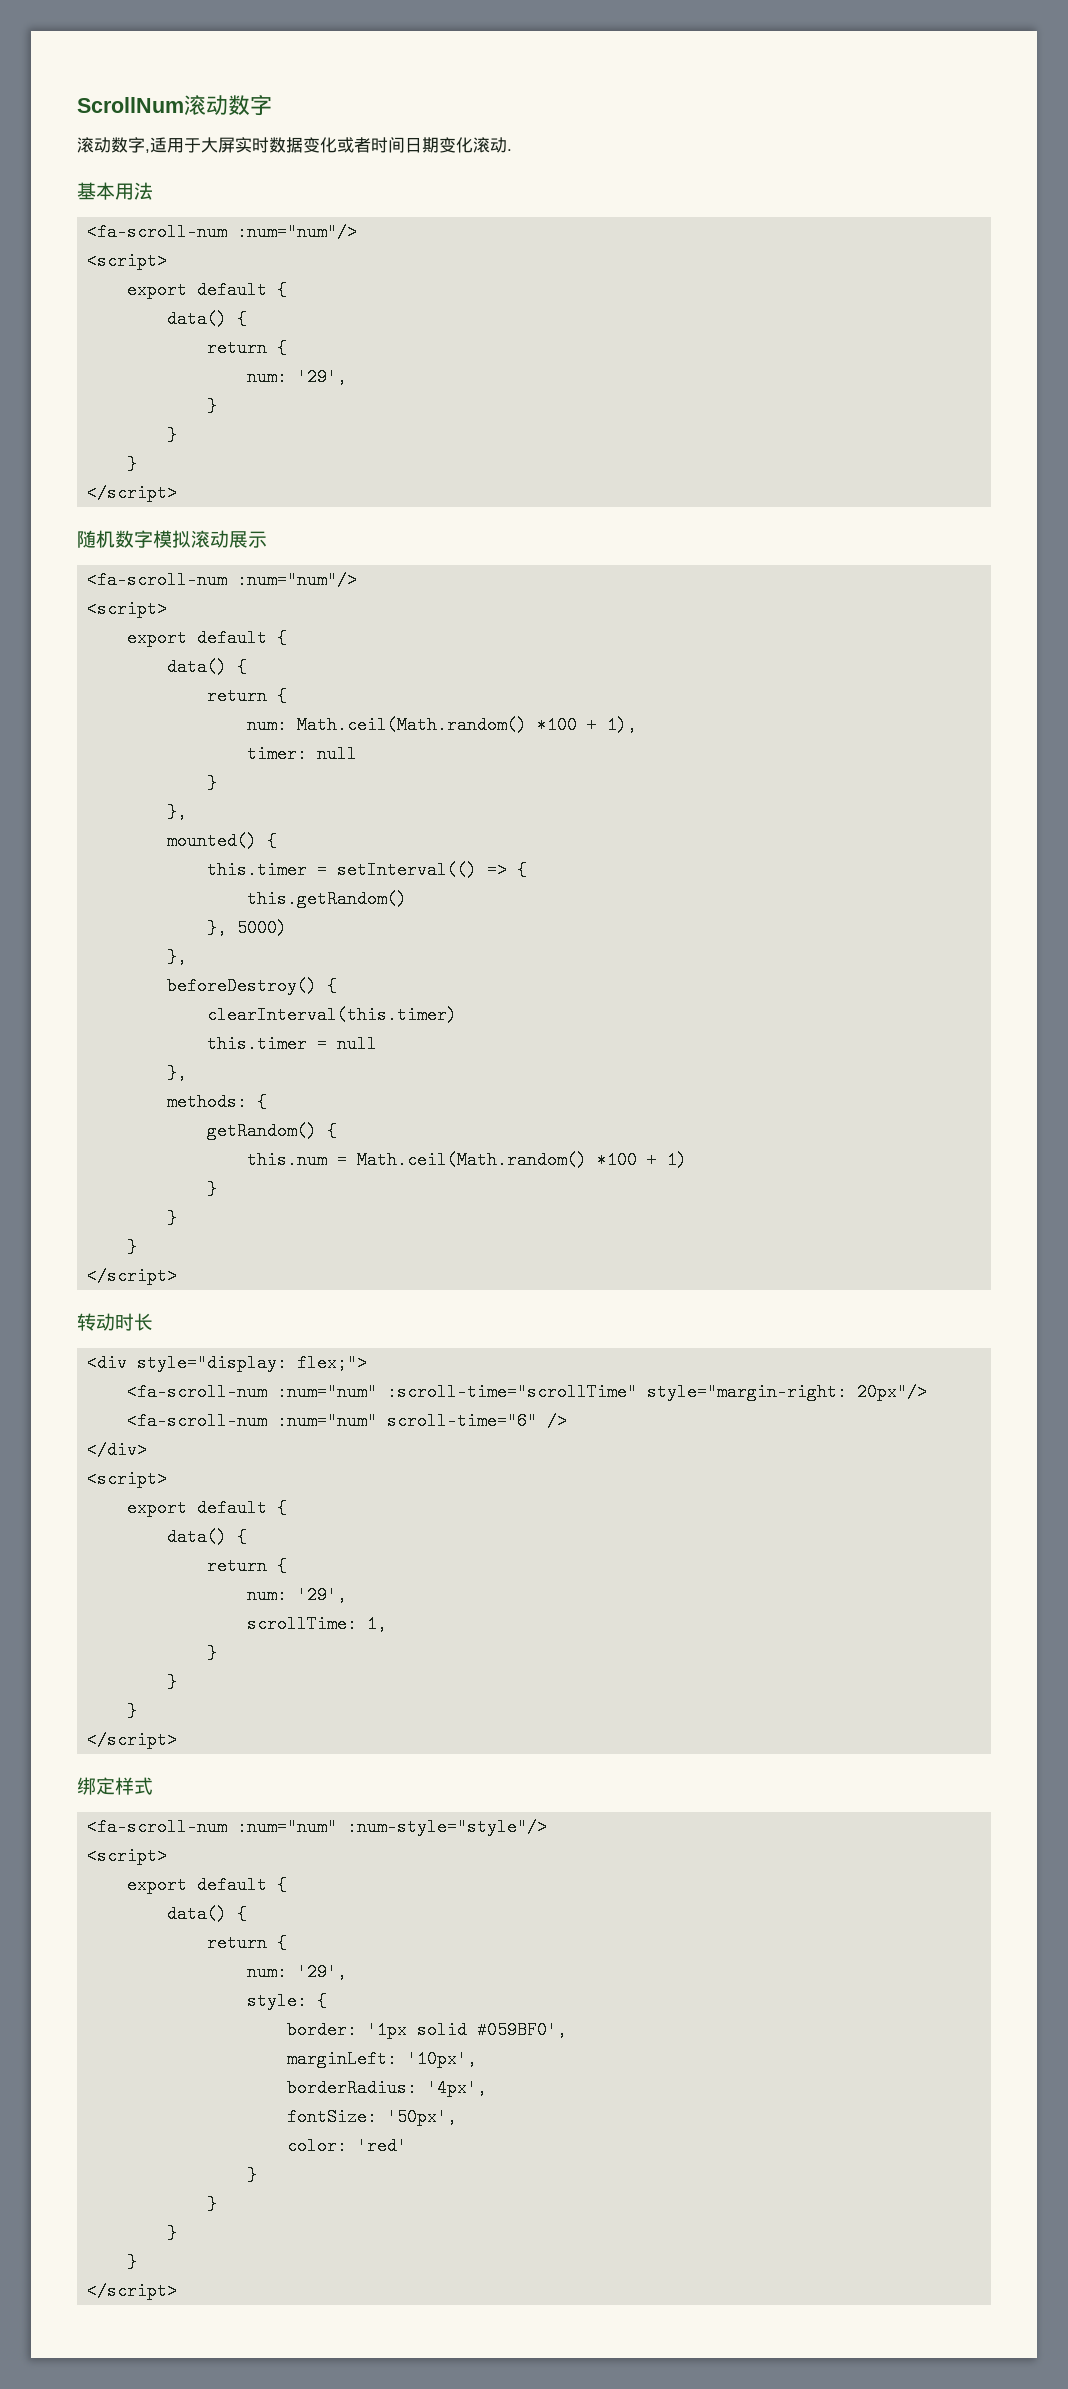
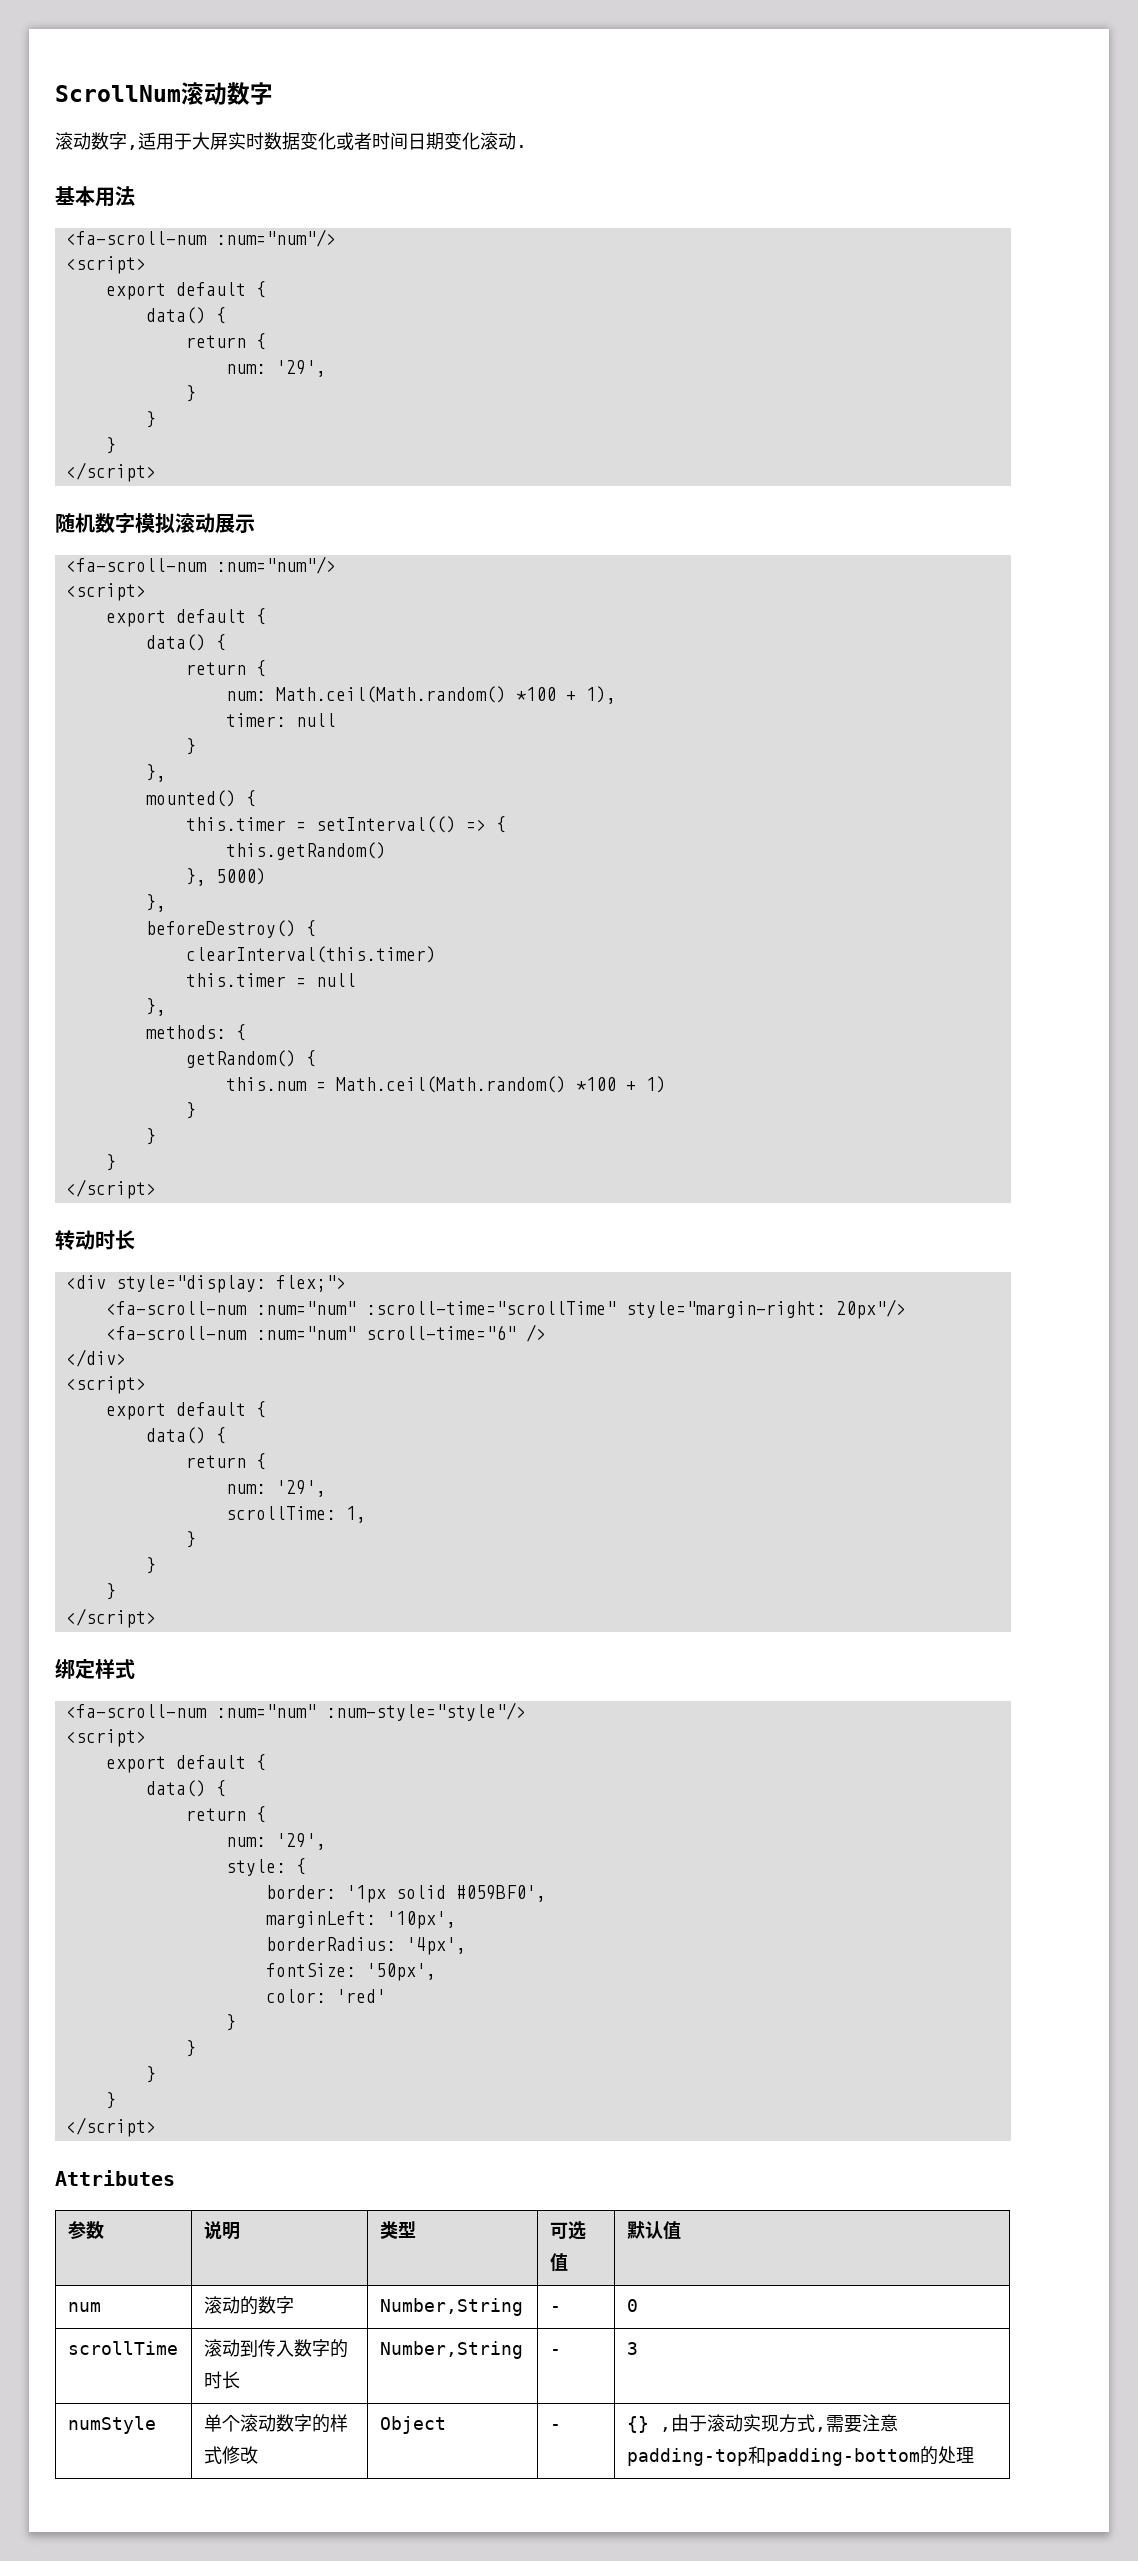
(178, 2291) none -> [55,2170,175,2186] [67,2221,104,2239] [203,2221,240,2240] [379,2221,416,2239] [549,2221,586,2240] [549,2253,568,2272] [626,2221,681,2240] [67,2302,101,2312] [203,2296,294,2315] [379,2298,523,2316] [549,2306,561,2312] [626,2299,638,2312] [67,2341,178,2355] [203,2339,348,2358] [203,2371,240,2389] [379,2341,523,2359] [549,2349,561,2355] [626,2342,638,2355] [67,2416,156,2434] [203,2414,348,2433] [203,2446,258,2464] [379,2416,446,2434] [549,2424,561,2430] [626,2414,898,2433] [626,2446,974,2466] // Attributes // 参数 | 说明 | 类型 | 可选值 | 默认值 // num | 滚动的数字 | Number,String | - | 0 // scrollTime | 滚动到传入数字的时长 | Number,String | - | 3 // numStyle | 单个滚动数字的样式修改 | Object | - | {} ,由于滚动实现方式,需要注意padding-top和padding-bottom的处理

